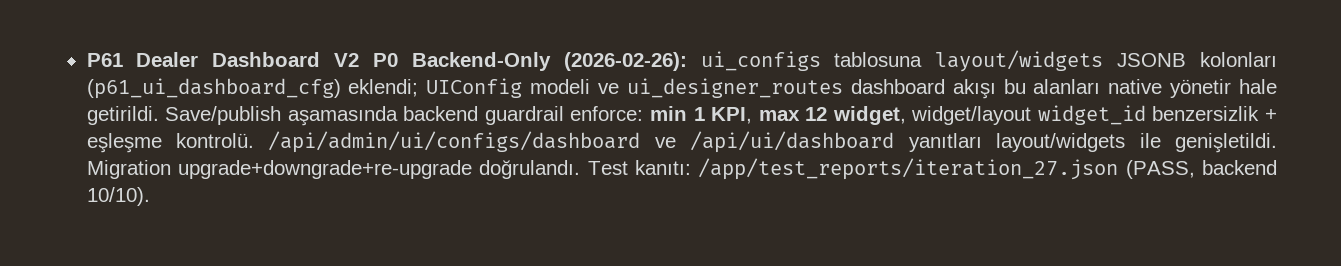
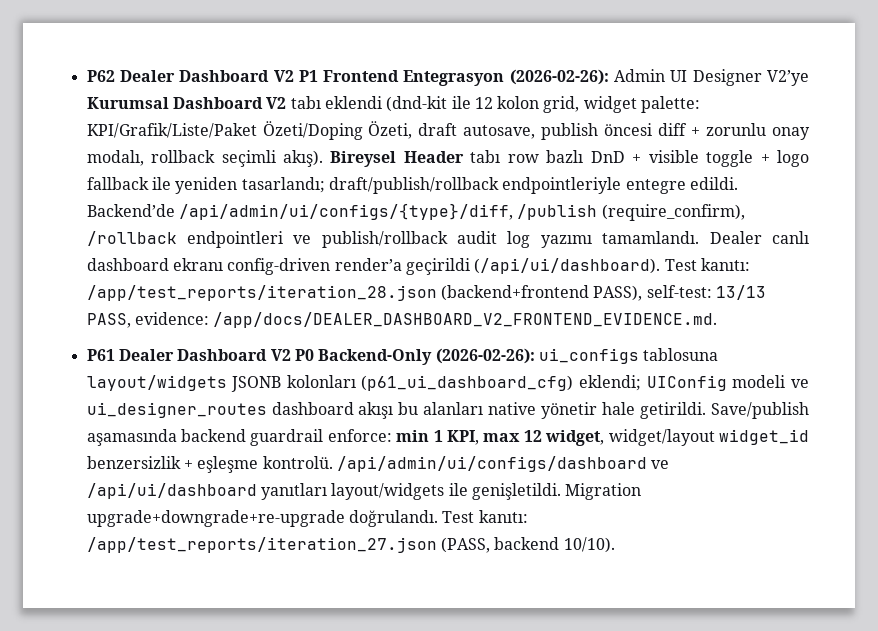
(86, 60) none -> [86,69,809,86] [86,96,701,113] [86,121,811,140] [86,150,809,167] [86,177,738,194] [86,203,745,221] [86,231,809,248] [86,258,750,275] [86,285,766,301] [86,312,718,328] P62 Dealer Dashboard V2 P1 Frontend Entegrasyon (2026-02-26): Admin UI Designer V2’ye Kurumsal Dashboard V2 tabı eklendi (dnd-kit ile 12 kolon grid, widget palette: KPI/Grafik/Liste/Paket Özeti/Doping Özeti, draft autosave, publish öncesi diff + zorunlu onay modalı, rollback seçimli akış). Bireysel Header tabı row bazlı DnD + visible toggle + logo fallback ile yeniden tasarlandı; draft/publish/rollback endpointleriyle entegre edildi. Backend’de /api/admin/ui/configs/{type}/diff, /publish (require_confirm), /rollback endpointleri ve publish/rollback audit log yazımı tamamlandı. Dealer canlı dashboard ekranı config-driven render’a geçirildi (/api/ui/dashboard). Test kanıtı: /app/test_reports/iteration_28.json (backend+frontend PASS), self-test: 13/13 PASS, evidence: /app/docs/DEALER_DASHBOARD_V2_FRONTEND_EVIDENCE.md. //

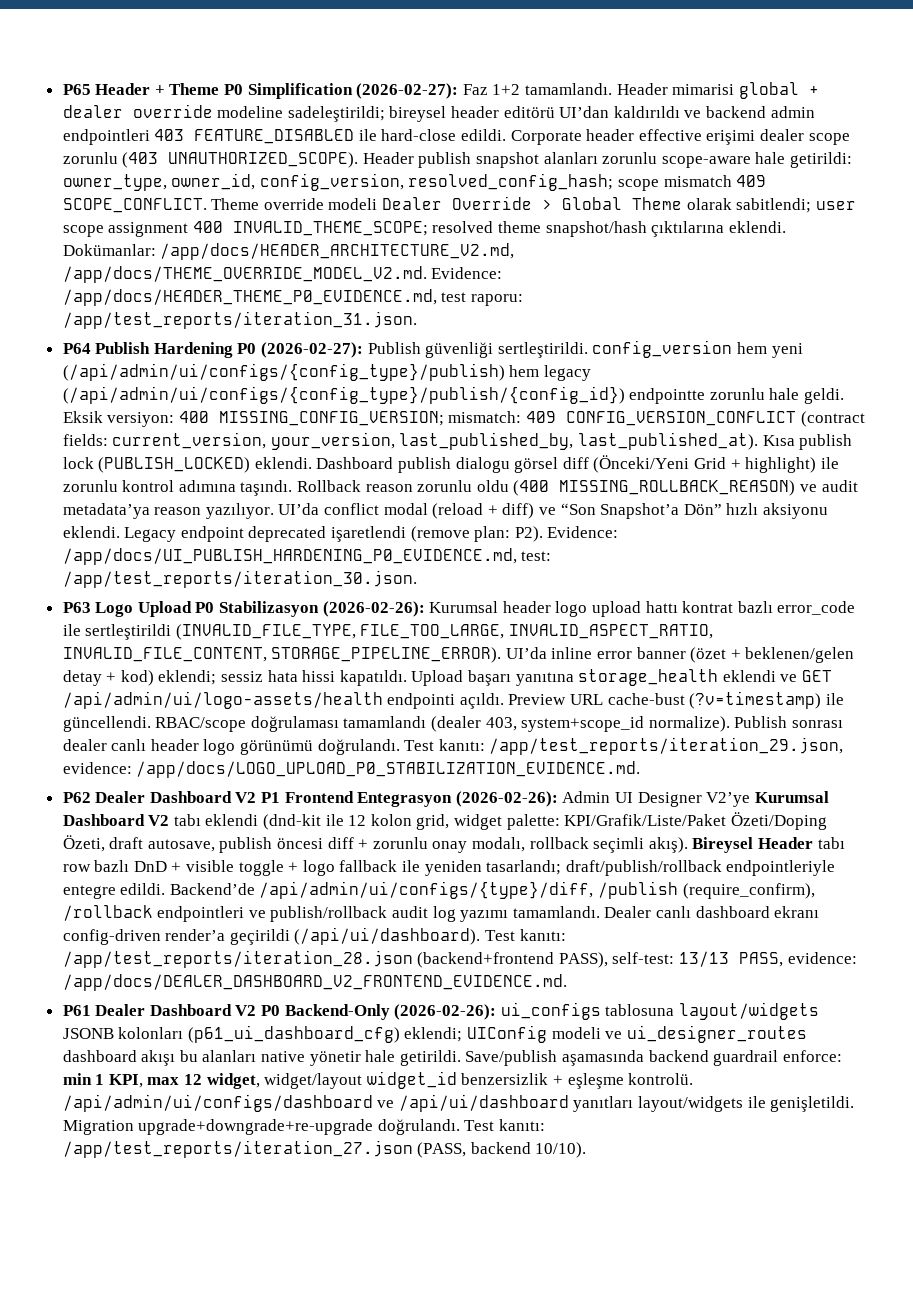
(86, 76) none -> [62,82,819,99] [62,104,815,122] [62,129,850,145] [62,152,853,168] [62,173,767,191] [62,196,856,213] [62,221,786,237] [62,243,515,260] [62,266,503,283] [62,289,523,306] [62,311,417,329] [62,340,803,358] [62,363,591,381] [62,386,845,404] [62,411,865,427] [62,432,853,450] [62,455,839,473] [62,480,858,496] [62,503,828,519] [62,526,619,542] [62,548,552,565] [62,570,417,588] [62,601,856,617] [62,624,714,640] [62,647,855,663] [62,669,832,686] [62,691,844,709] [62,716,844,732] [62,737,844,755] [62,761,641,778] P65 Header + Theme P0 Simplification (2026-02-27): Faz 1+2 tamamlandı. Header mimarisi global + dealer override modeline sadeleştirildi; bireysel header editörü UI’dan kaldırıldı ve backend admin endpointleri 403 FEATURE_DISABLED ile hard-close edildi. Corporate header effective erişimi dealer scope zorunlu (403 UNAUTHORIZED_SCOPE). Header publish snapshot alanları zorunlu scope-aware hale getirildi: owner_type, owner_id, config_version, resolved_config_hash; scope mismatch 409 SCOPE_CONFLICT. Theme override modeli Dealer Override > Global Theme olarak sabitlendi; user scope assignment 400 INVALID_THEME_SCOPE; resolved theme snapshot/hash çıktılarına eklendi. Dokümanlar: /app/docs/HEADER_ARCHITECTURE_V2.md, /app/docs/THEME_OVERRIDE_MODEL_V2.md. Evidence: /app/docs/HEADER_THEME_P0_EVIDENCE.md, test raporu: /app/test_reports/iteration_31.json. // P64 Publish Hardening P0 (2026-02-27): Publish güvenliği sertleştirildi. config_version hem yeni (/api/admin/ui/configs/{config_type}/publish) hem legacy (/api/admin/ui/configs/{config_type}/publish/{config_id}) endpointte zorunlu hale geldi. Eksik versiyon: 400 MISSING_CONFIG_VERSION; mismatch: 409 CONFIG_VERSION_CONFLICT (contract fields: current_version, your_version, last_published_by, last_published_at). Kısa publish lock (PUBLISH_LOCKED) eklendi. Dashboard publish dialogu görsel diff (Önceki/Yeni Grid + highlight) ile zorunlu kontrol adımına taşındı. Rollback reason zorunlu oldu (400 MISSING_ROLLBACK_REASON) ve audit metadata’ya reason yazılıyor. UI’da conflict modal (reload + diff) ve “Son Snapshot’a Dön” hızlı aksiyonu eklendi. Legacy endpoint deprecated işaretlendi (remove plan: P2). Evidence: /app/docs/UI_PUBLISH_HARDENING_P0_EVIDENCE.md, test: /app/test_reports/iteration_30.json. // P63 Logo Upload P0 Stabilizasyon (2026-02-26): Kurumsal header logo upload hattı kontrat bazlı error_code ile sertleştirildi (INVALID_FILE_TYPE, FILE_TOO_LARGE, INVALID_ASPECT_RATIO, INVALID_FILE_CONTENT, STORAGE_PIPELINE_ERROR). UI’da inline error banner (özet + beklenen/gelen detay + kod) eklendi; sessiz hata hissi kapatıldı. Upload başarı yanıtına storage_health eklendi ve GET /api/admin/ui/logo-assets/health endpointi açıldı. Preview URL cache-bust (?v=timestamp) ile güncellendi. RBAC/scope doğrulaması tamamlandı (dealer 403, system+scope_id normalize). Publish sonrası dealer canlı header logo görünümü doğrulandı. Test kanıtı: /app/test_reports/iteration_29.json, evidence: /app/docs/LOGO_UPLOAD_P0_STABILIZATION_EVIDENCE.md. //

